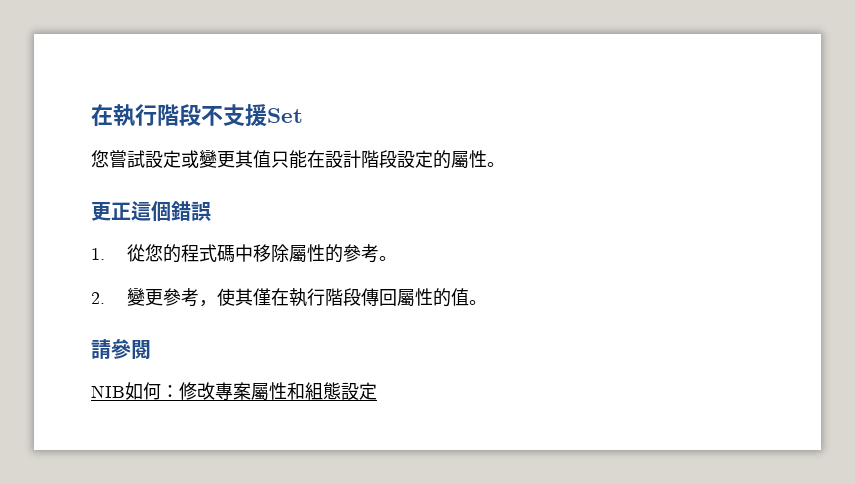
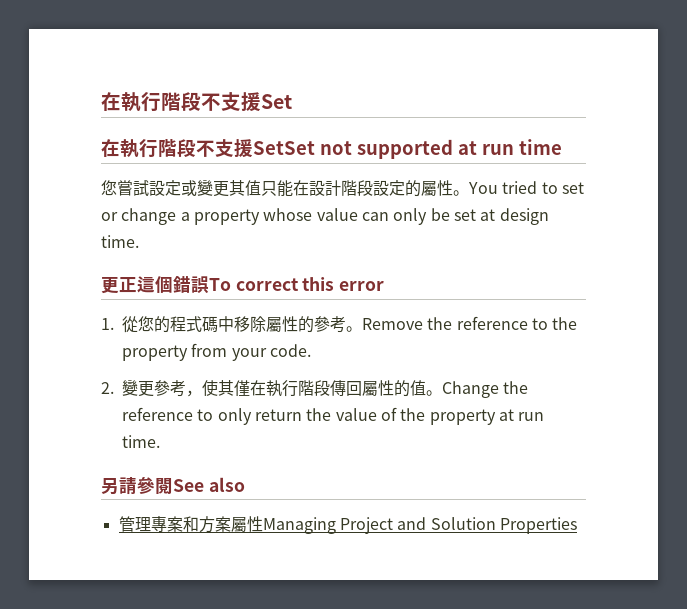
(303, 115) none -> [101,139,562,159] // 在執行階段不支援SetSet not supported at run time
(505, 164) none -> [468,181,584,194] [101,208,549,225] [101,235,139,248] You tried to set or change a property whose value can only be set at design time.
(211, 211) none -> [209,277,385,291] To correct this error
(397, 258) none -> [362,316,578,330] [122,343,311,361] Remove the reference to the property from your code.
[91,339,151,359] [91,382,377,400] // 請參閱 // NIB如何：修改專案屬性和組態設定 -> [442,381,529,398] [122,407,545,425] [122,435,160,448] [101,476,245,495] [118,516,577,534] Change the reference to only return the value of the property at run time. // 另請參閱See also // 管理專案和方案屬性Managing Project and Solution Properties

